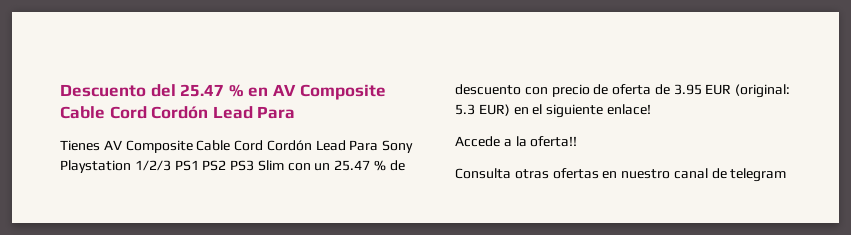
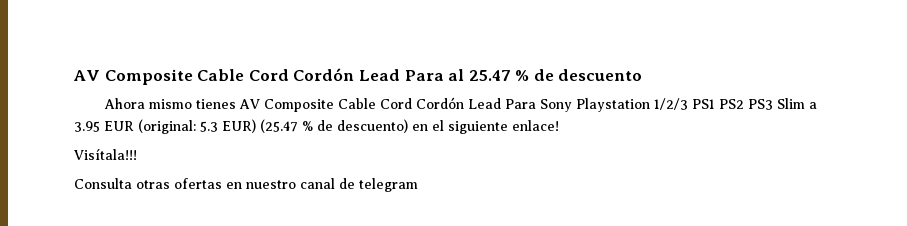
[60,84,386,100] [60,106,296,119] [60,140,100,151] Descuento del 25.47 % en AV Composite Cable Cord Cordón Lead Para // Tienes -> [73,68,643,85] [103,98,236,109] AV Composite Cable Cord Cordón Lead Para al 25.47 % de descuento // Ahora mismo tienes
[287,160,405,171] [455,84,670,97] con un 25.47 % de descuento con precio de oferta de -> [808,102,817,109] a
(510, 110) none -> [260,119,408,133] (25.47 % de descuento)
[455,136,578,147] Accede a la oferta!! -> [74,148,137,160] Visítala!!!

